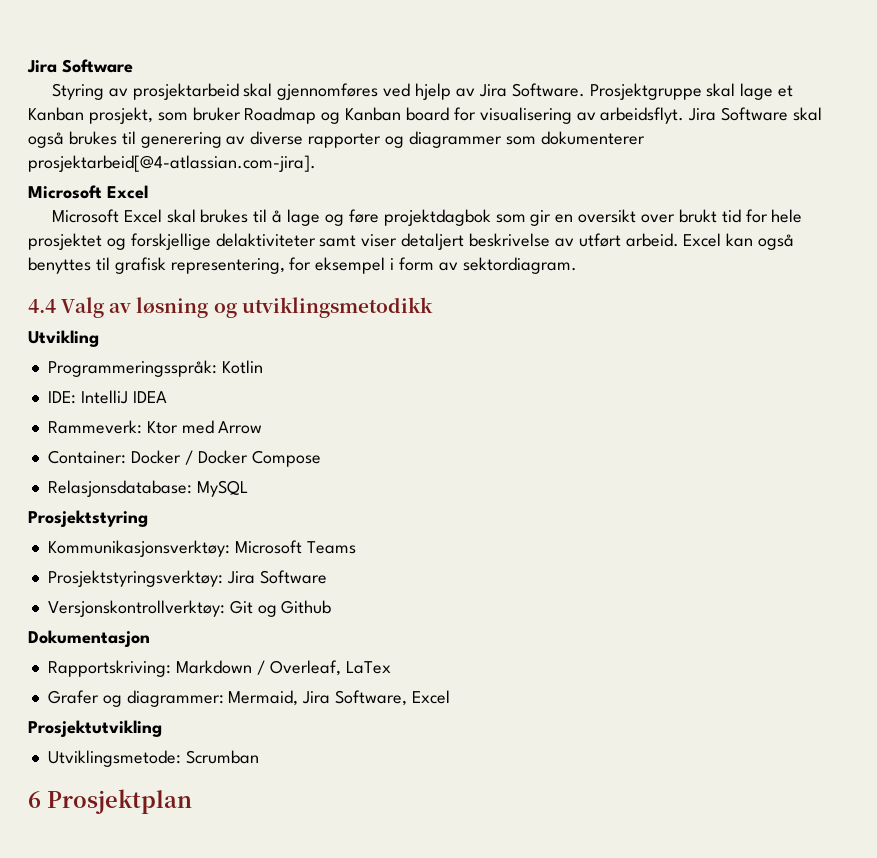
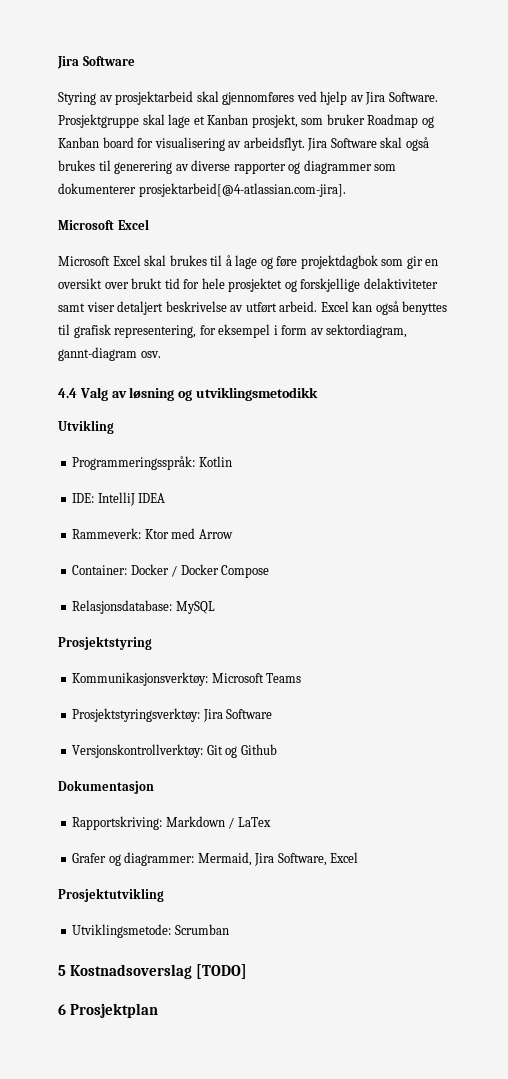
[462,257,577,274] sektordiagram. -> [326,324,408,338] [58,347,161,361] sektordiagram, gannt-diagram osv.
[270,660,342,676] Overleaf, -> (235, 823) none
(259, 757) none -> [58,964,248,979] // 5 Kostnadsoverslag [TODO]

